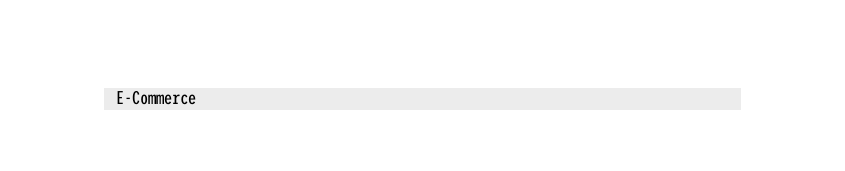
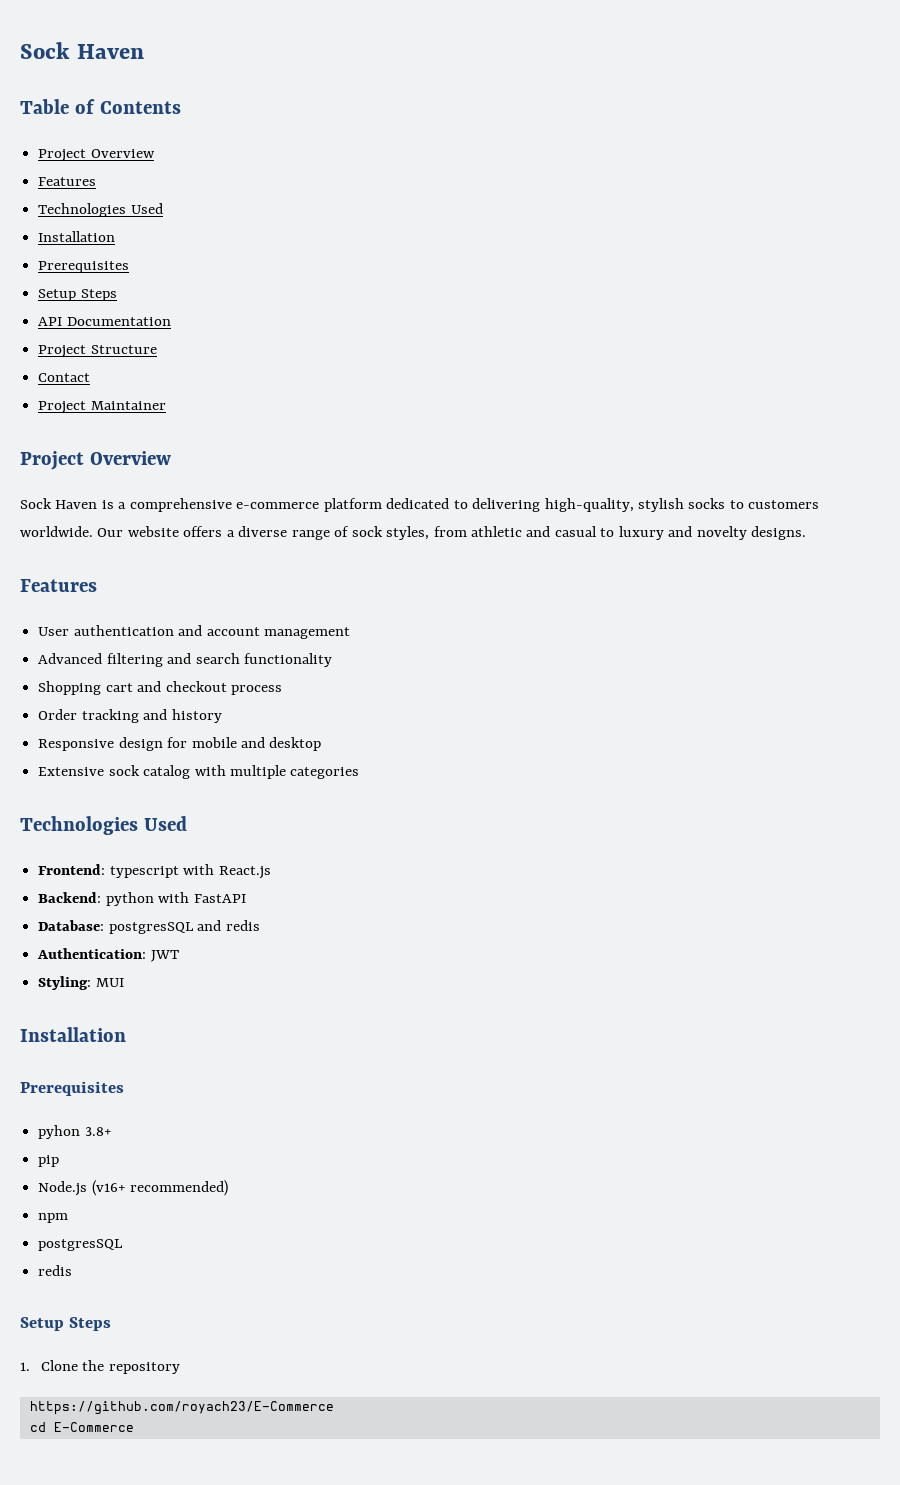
(115, 97) none -> [20,42,145,59] [20,99,181,114] [38,149,155,162] [38,177,97,186] [38,203,163,217] [38,231,116,242] [38,261,130,273] [38,289,117,301] [38,317,171,326] [38,345,157,358] [38,373,91,382] [38,401,166,414] [20,451,171,470] [20,498,820,512] [20,526,807,540] [20,579,97,592] [38,625,350,639] [38,653,332,667] [38,681,282,695] [38,709,222,723] [38,737,322,751] [38,765,360,779] [20,816,187,835] [38,864,271,879] [38,892,246,906] [38,920,260,934] [37,948,179,962] [38,976,124,990] [20,1027,126,1042] [20,1081,124,1096] [38,1125,112,1139] [38,1155,60,1167] [38,1180,229,1196] [38,1213,69,1223] [38,1239,124,1251] [38,1265,73,1276] [20,1317,112,1331] [20,1360,180,1374] [29,1401,334,1415] [29,1422,46,1432] Sock Haven // Table of Contents // Project Overview // Features // Technologies Used // Installation // Prerequisites // Setup Steps // API Documentation // Project Structure // Contact // Project Maintainer // Project Overview // Sock Haven is a comprehensive e-commerce platform dedicated to delivering high-quality, stylish socks to customers worldwide. Our website offers a diverse range of sock styles, from athletic and casual to luxury and novelty designs. // Features // User authentication and account management // Advanced filtering and search functionality // Shopping cart and checkout process // Order tracking and history // Responsive design for mobile and desktop // Extensive sock catalog with multiple categories // Technologies Used // Frontend: typescript with React.js // Backend: python with FastAPI // Database: postgresSQL and redis // Authentication: JWT // Styling: MUI // Installation // Prerequisites // pyhon 3.8+ // pip // Node.js (v16+ recommended) // npm // postgresSQL // redis // Setup Steps // 1. Clone the repository // https://github.com/royach23/E-Commerce // cd

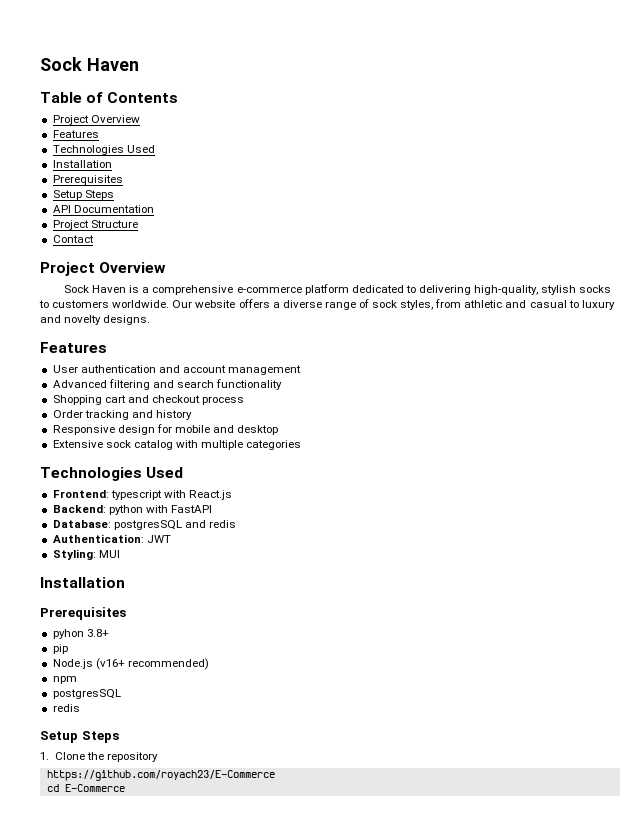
[38,401,166,414] // Project Maintainer -> (94, 239) none

